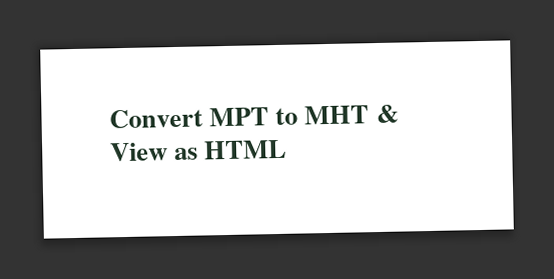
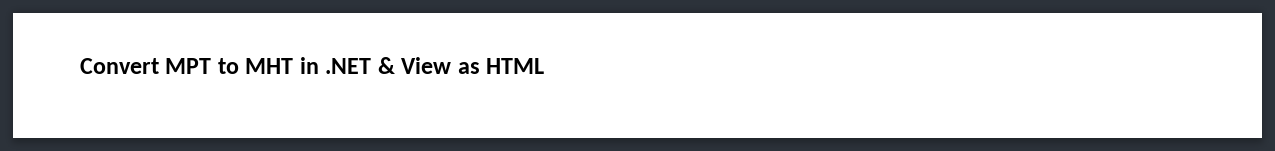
(370, 115) none -> [299,57,372,74] in .NET

